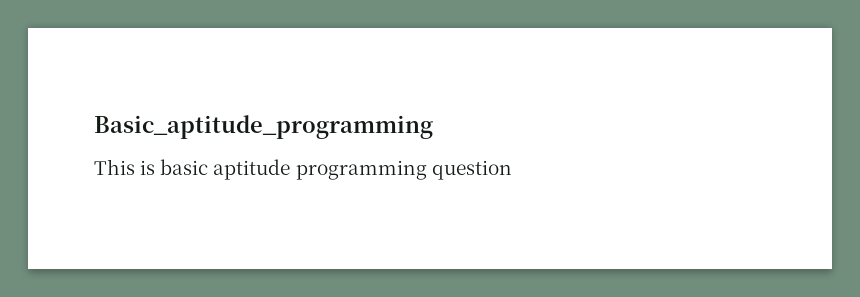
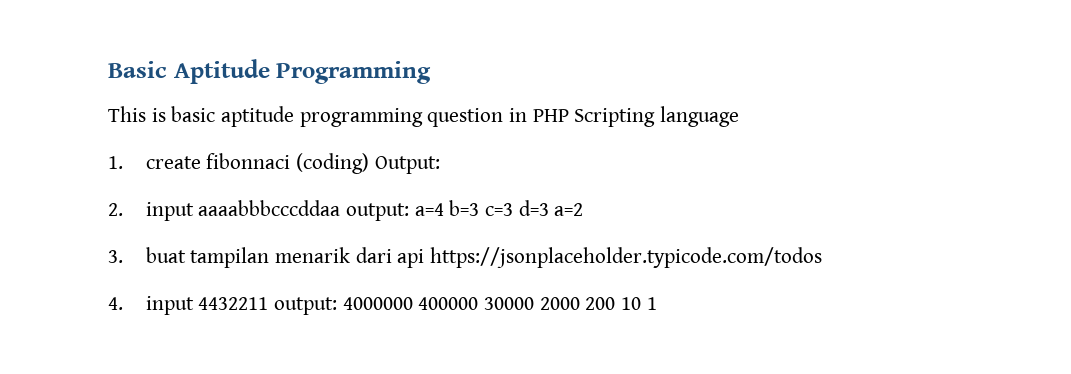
[94,115,433,139] Basic_aptitude_programming -> [108,59,432,84] Basic Aptitude Programming
(512, 170) none -> [509,106,740,127] [108,153,440,174] [108,200,584,221] [108,247,822,268] [108,296,657,315] in PHP Scripting language // 1. create fibonnaci (coding) Output: // 2. input aaaabbbcccddaa output: a=4 b=3 c=3 d=3 a=2 // 3. buat tampilan menarik dari api https://jsonplaceholder.typicode.com/todos // 4. input 4432211 output: 4000000 400000 30000 2000 200 10 1

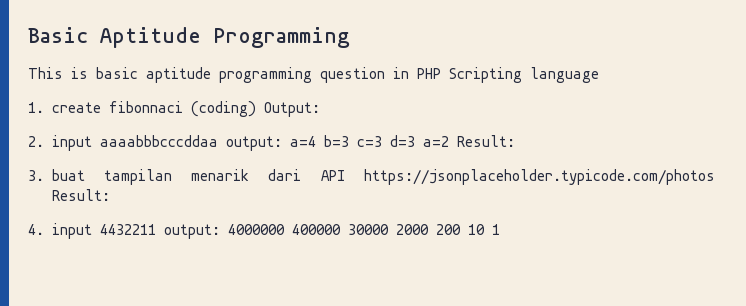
(584, 209) none -> [456,135,515,147] Result:
[397,247,822,268] api https://jsonplaceholder.typicode.com/todos -> [320,169,715,185] [51,189,110,201] API https://jsonplaceholder.typicode.com/photos Result:

